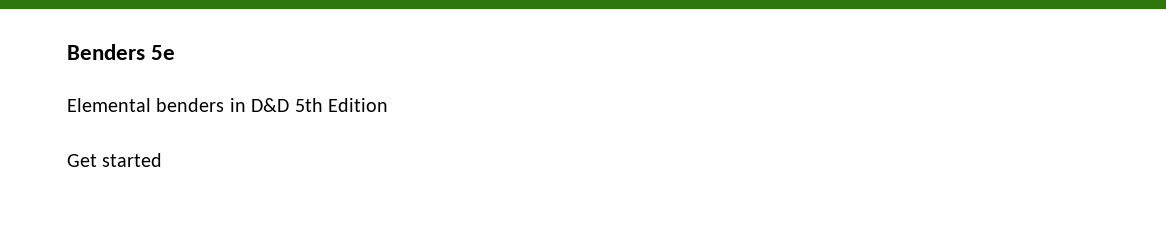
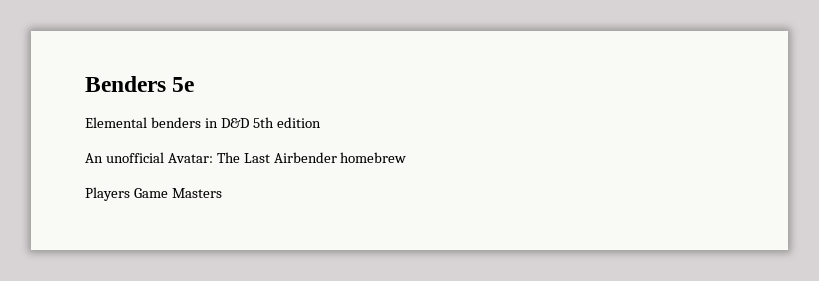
[328,98,388,112] [67,153,163,167] Edition // Get started -> [276,117,321,128] [85,152,407,163] [85,187,222,201] edition // An unofficial Avatar: The Last Airbender homebrew // Players Game Masters

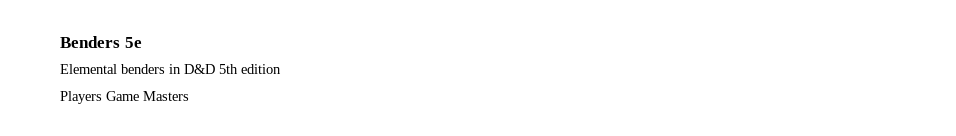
[85,152,407,163] // An unofficial Avatar: The Last Airbender homebrew -> (281, 69) none

